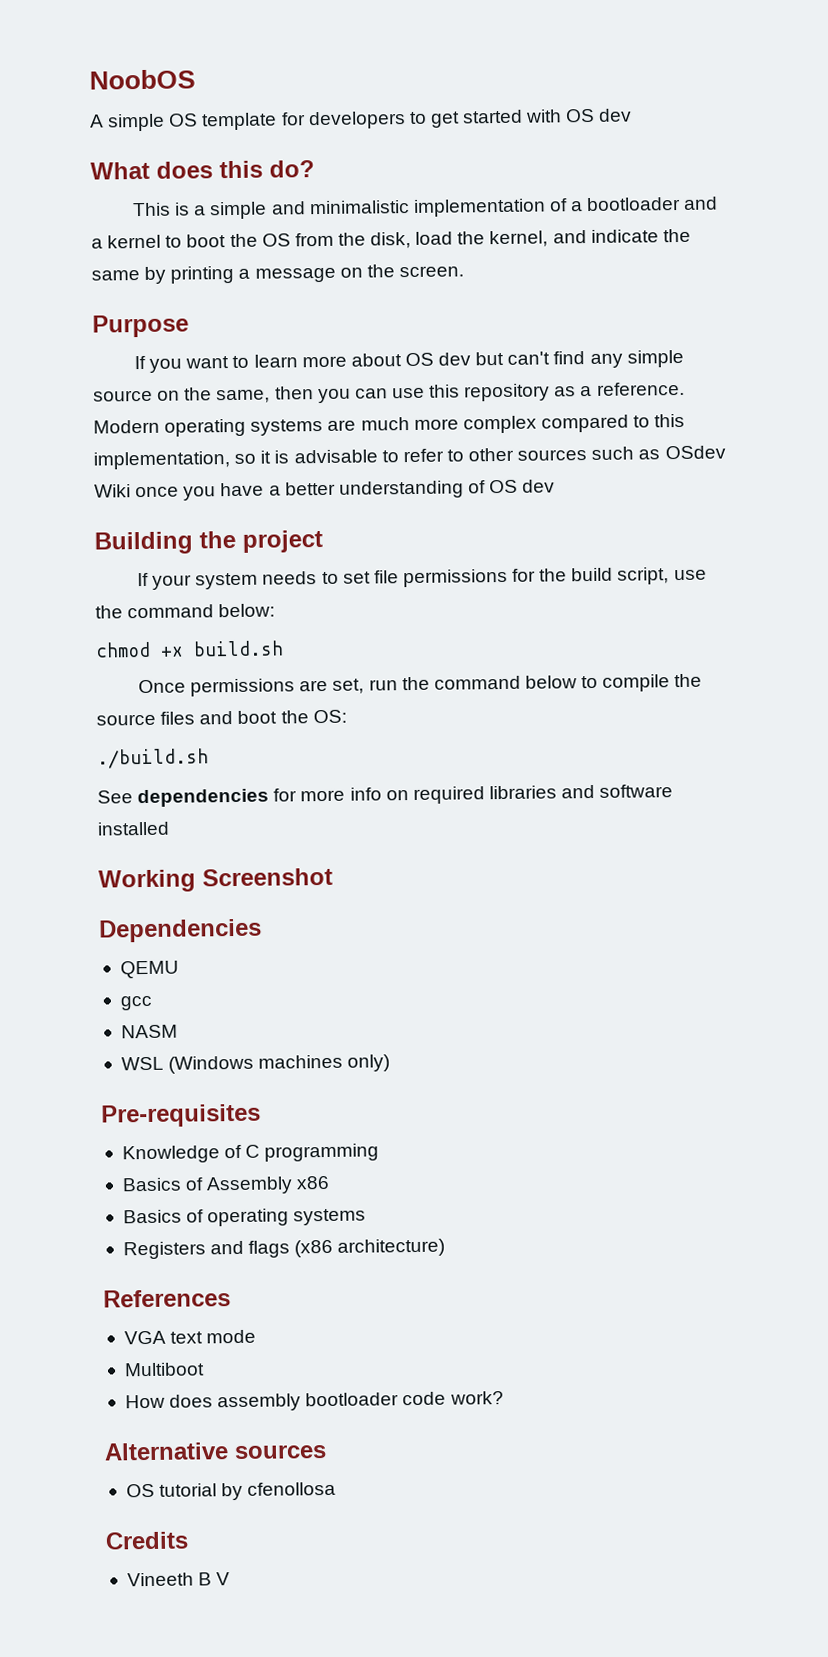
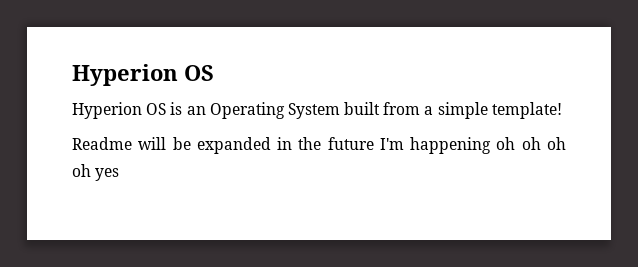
[89,69,196,90] [90,108,633,132] [90,160,315,180] [132,196,719,220] [91,228,691,249] [91,264,464,284] [92,314,189,338] [134,349,684,373] [93,381,685,404] [93,413,686,437] [93,445,726,470] [94,479,556,501] [94,530,323,555] [137,567,707,590] [95,603,276,619] [95,640,284,658] [138,673,703,697] [96,709,347,726] [97,748,209,769] [97,784,674,808] [97,821,170,836] [98,867,333,893] [99,918,262,943] [119,960,179,979] [119,995,153,1011] [120,1024,178,1039] [120,1054,391,1074] [101,1103,261,1128] [121,1143,380,1164] [121,1175,331,1195] [122,1208,367,1227] [122,1238,446,1260] [103,1289,231,1308] [123,1329,257,1345] [123,1362,205,1377] [124,1391,504,1412] [104,1442,327,1461] [125,1481,337,1501] [105,1531,189,1550] [126,1572,231,1587] NoobOS // A simple OS template for developers to get started with OS dev // What does this do? // This is a simple and minimalistic implementation of a bootloader and a kernel to boot the OS from the disk, load the kernel, and indicate the same by printing a message on the screen. // Purpose // If you want to learn more about OS dev but can't find any simple source on the same, then you can use this repository as a reference. Modern operating systems are much more complex compared to this implementation, so it is advisable to refer to other sources such as OSdev Wiki once you have a better understanding of OS dev // Building the project // If your system needs to set file permissions for the build script, use the command below: // chmod +x build.sh // Once permissions are set, run the command below to compile the source files and boot the OS: // ./build.sh // See dependencies for more info on required libraries and software installed // Working Screenshot // Dependencies // QEMU // gcc // NASM // WSL (Windows machines only) // Pre-requisites // Knowledge of C programming // Basics of Assembly x86 // Basics of operating systems // Registers and flags (x86 architecture) // References // VGA text mode // Multiboot // How does assembly bootloader code work? // Alternative sources // OS tutorial by cfenollosa // Credits // Vineeth B V -> [72,64,214,86] [72,102,562,119] [72,137,566,154] [72,164,120,181] Hyperion OS // Hyperion OS is an Operating System built from a simple template! // Readme will be expanded in the future I'm happening oh oh oh oh yes

